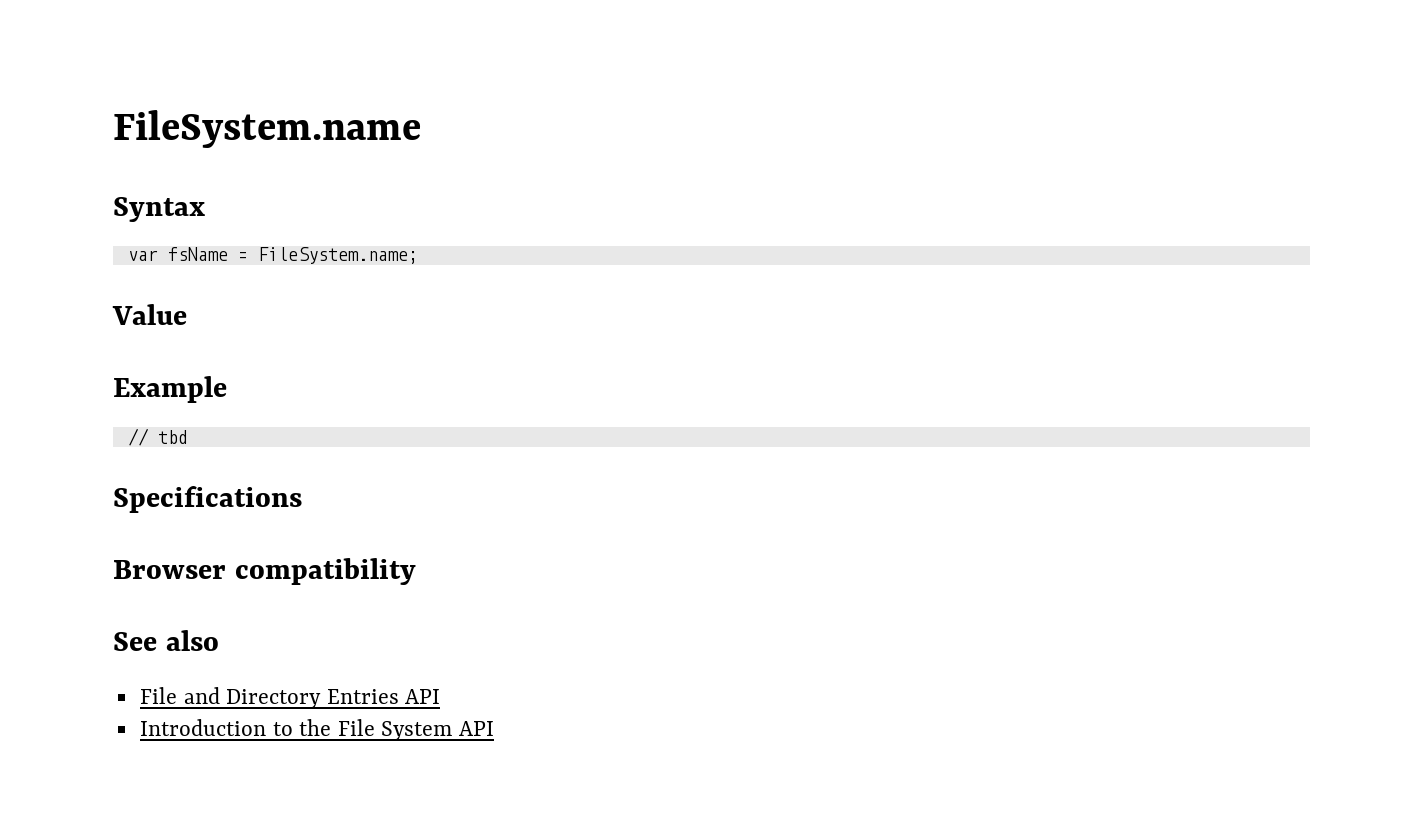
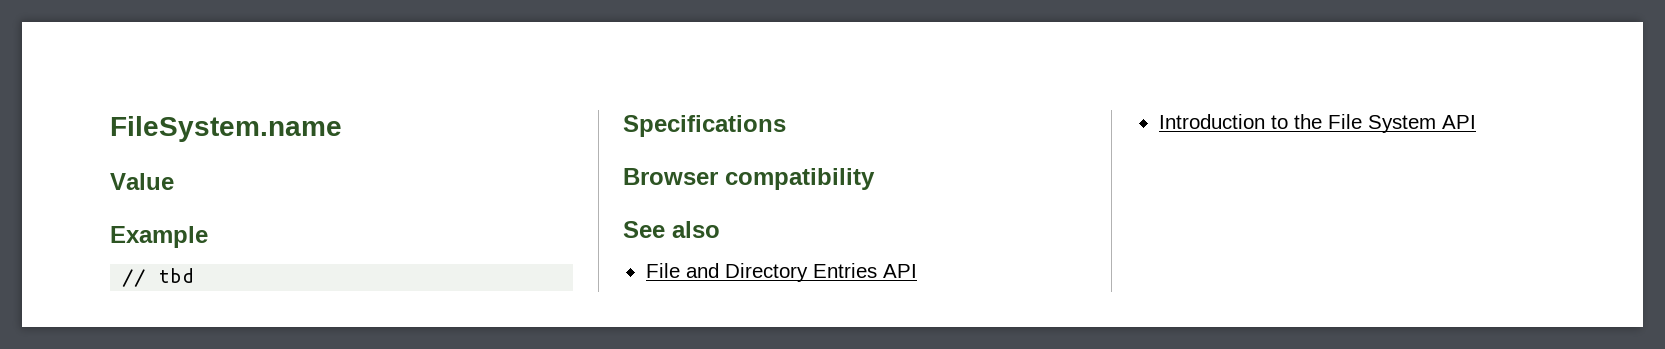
[113,197,205,222] [127,247,418,264] // Syntax // var fsName = FileSystem.name; -> (342, 129) none

